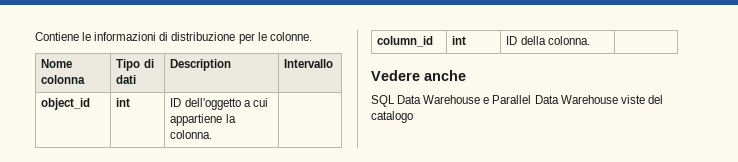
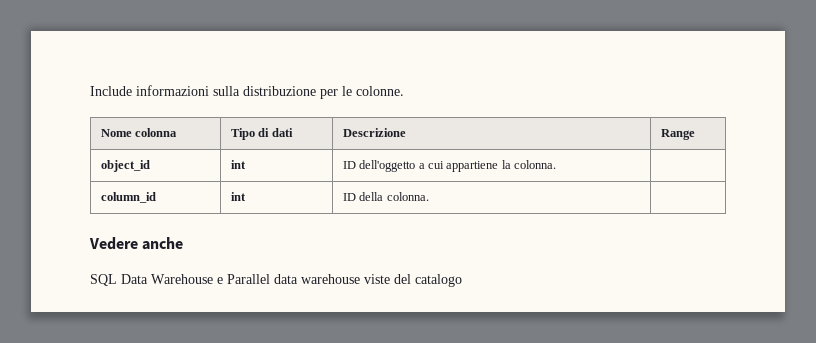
[35,32,169,41] Contiene le informazioni di -> [90,85,240,96] Include informazioni sulla
[170,59,232,71] [284,59,334,68] Description | Intervallo -> [342,128,406,137] [660,129,695,140] Descrizione | Range
[534,95,618,104] Data Warehouse -> [274,274,360,284] data warehouse

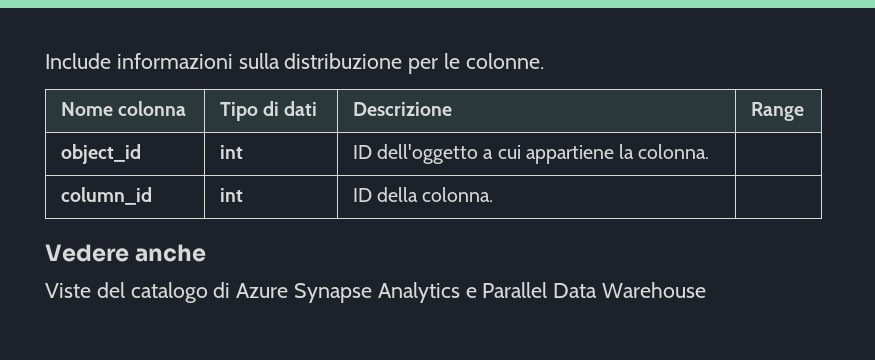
[90,274,462,287] SQL Data Warehouse e Parallel data warehouse viste del catalogo -> [45,282,707,303] Viste del catalogo di Azure Synapse Analytics e Parallel Data Warehouse

